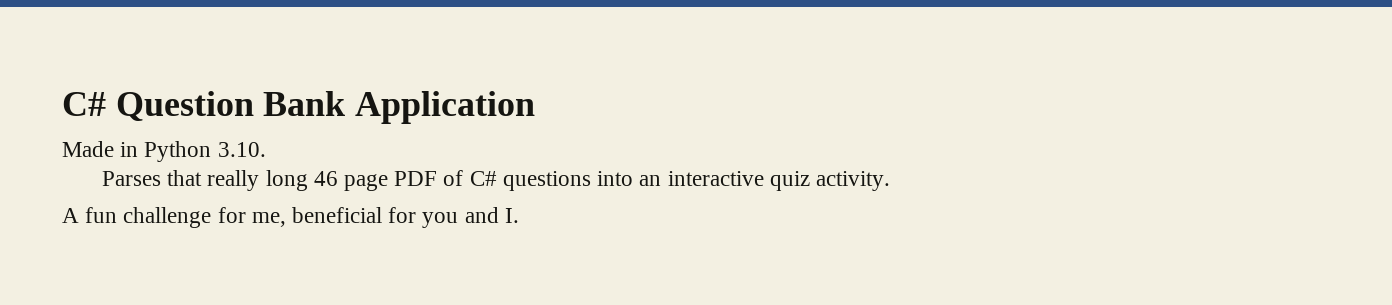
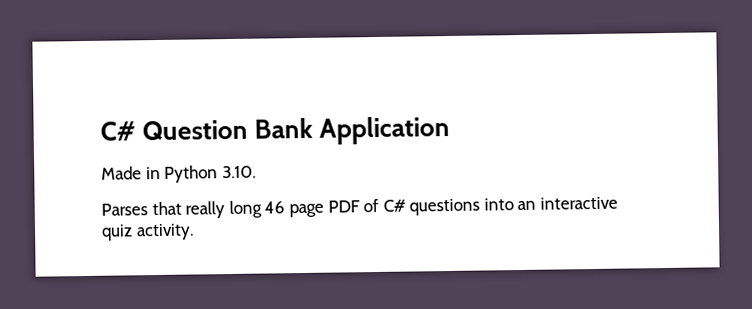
[62,207,519,228] // A fun challenge for me, beneficial for you and I. -> (194, 232) none

